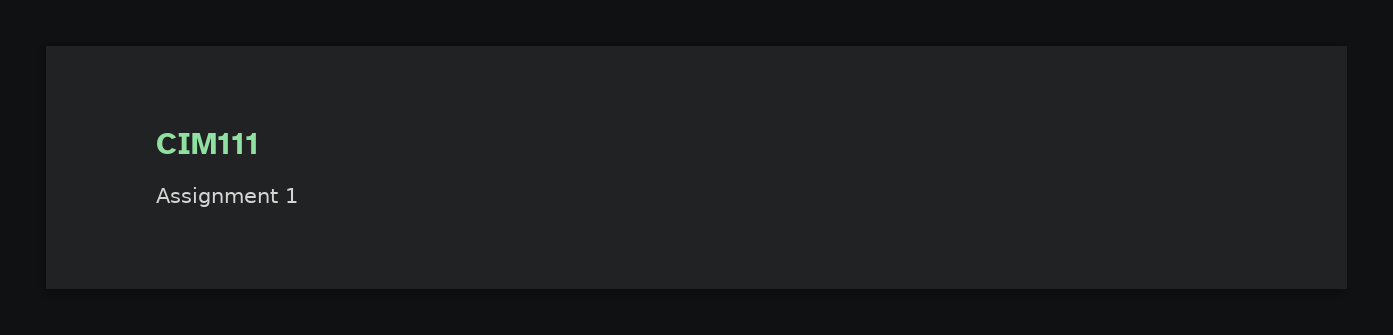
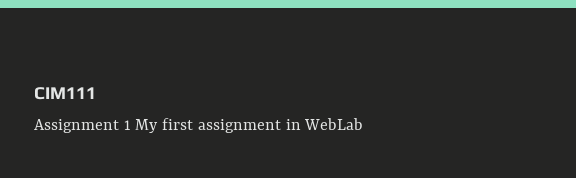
(298, 195) none -> [135,118,364,133] My first assignment in WebLab

